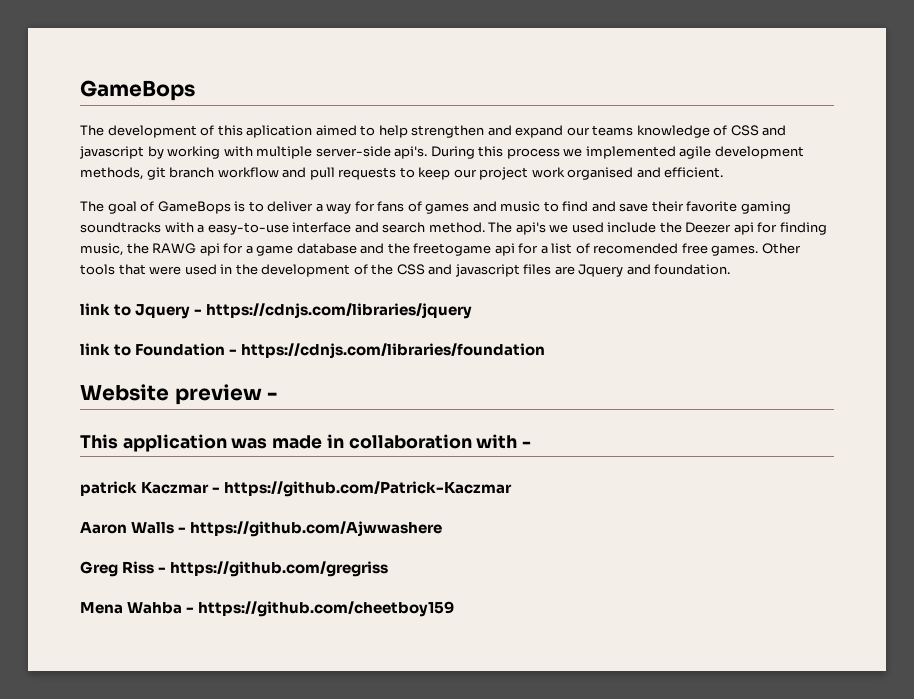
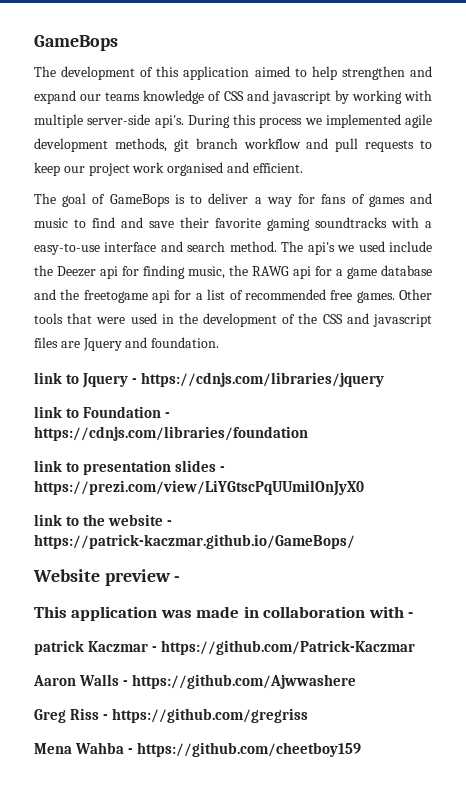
[246,125,313,138] aplication -> [183,66,250,80] application
[593,243,679,254] recomended -> [244,289,326,300] recommended
(546, 351) none -> [34,460,226,475] [34,480,364,496] [34,514,173,526] [34,534,355,549] // link to presentation slides - https://prezi.com/view/LiYGtscPqUUmilOnJyX0 // link to the website - https://patrick-kaczmar.github.io/GameBops/

